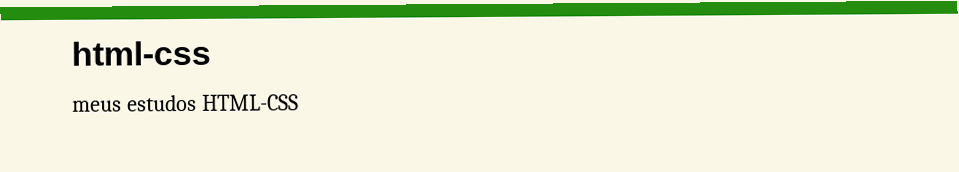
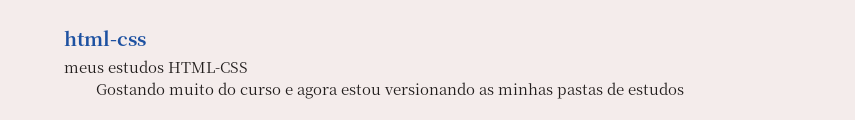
(299, 102) none -> [95,82,685,99] // Gostando muito do curso e agora estou versionando as minhas pastas de estudos

